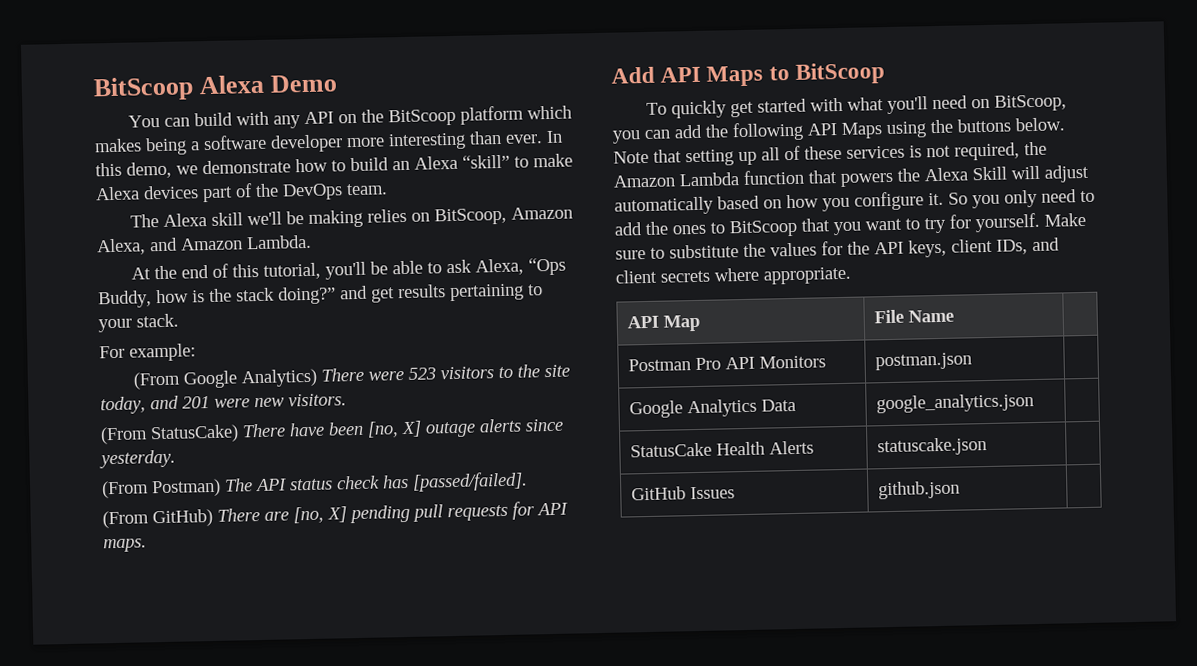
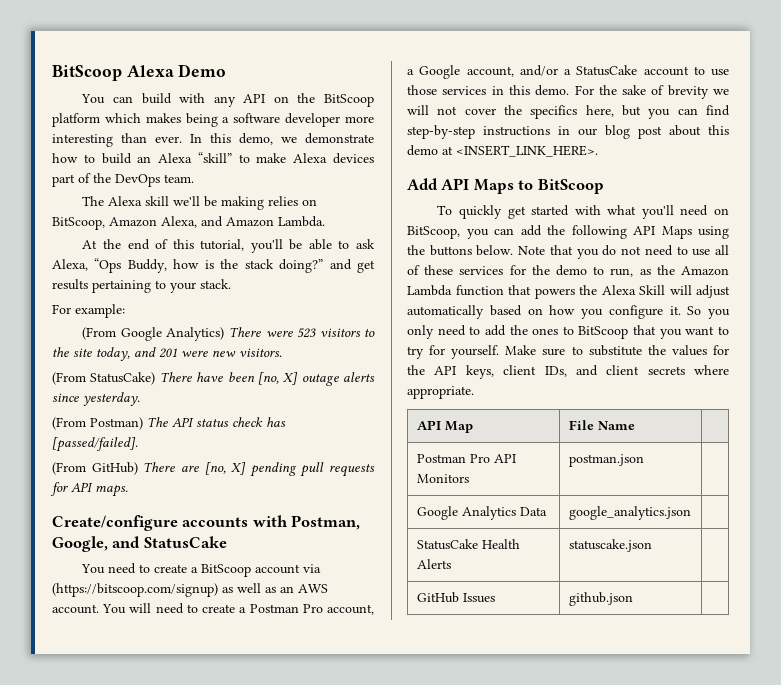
(147, 545) none -> [52,515,361,531] [52,536,227,552] [81,563,322,577] [52,583,328,597] [52,603,375,615] [407,65,729,79] [407,85,729,99] [407,105,730,119] [407,125,729,139] [407,145,598,157] // Create/configure accounts with Postman, Google, and StatusCake // You need to create a BitScoop account via (https://bitscoop.com/signup) as well as an AWS account. You will need to create a Postman Pro account, a Google account, and/or a StatusCake account to use those services in this demo. For the sake of brevity we will not cover the specifics here, but you can find step-by-step instructions in our blog post about this demo at <INSERT_LINK_HERE>.
[685,142,1020,167] setting up all of these services is not required, -> [576,245,729,259] [407,265,651,277] you do not need to use all of these services for the demo to run, as

